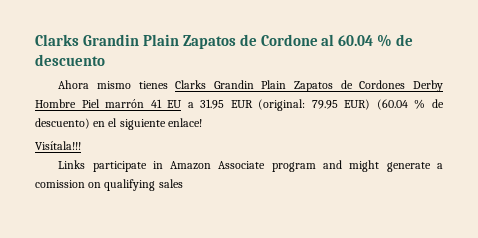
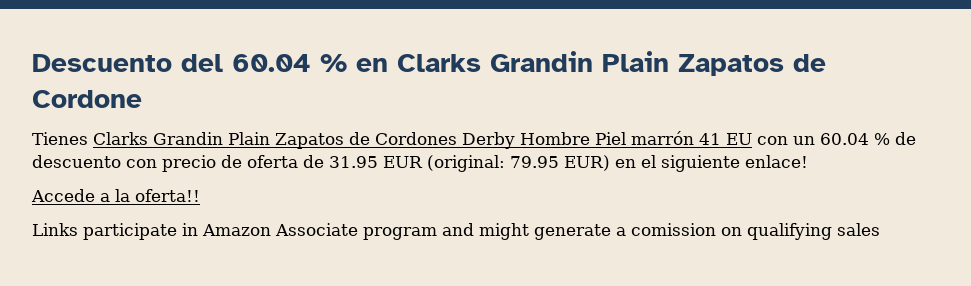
(35, 40) none -> [32,54,388,72] Descuento del 60.04 % en
[321,34,414,47] [35,54,105,66] [58,80,168,89] al 60.04 % de descuento // Ahora mismo tienes -> [32,132,88,145] // Tienes
[187,102,194,108] a -> [757,132,916,145] [32,155,324,172] con un 60.04 % de descuento con precio de oferta de
[376,99,445,110] [35,118,90,129] (60.04 % de descuento) -> (610, 163) none
[35,141,81,150] Visítala!!! -> [31,189,200,202] Accede a la oferta!!

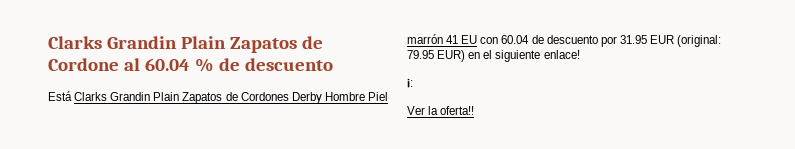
[32,54,388,72] Descuento del 60.04 % en -> (48, 42) none
[32,132,88,145] // Tienes -> [123,58,333,72] [48,91,72,101] al 60.04 % de descuento // Está
[793,132,916,145] [32,155,324,172] un 60.04 % de descuento con precio de oferta de -> [501,35,617,47] 60.04 de descuento por
[31,189,110,202] Accede a -> [407,78,413,88] [407,106,425,115] ℹ: // Ver
[32,223,880,240] // Links participate in Amazon Associate program and might generate a comission on qualifying sales -> (475, 110) none

